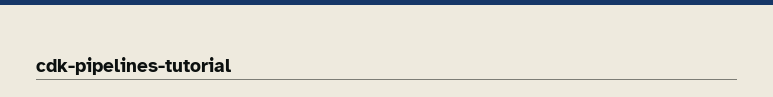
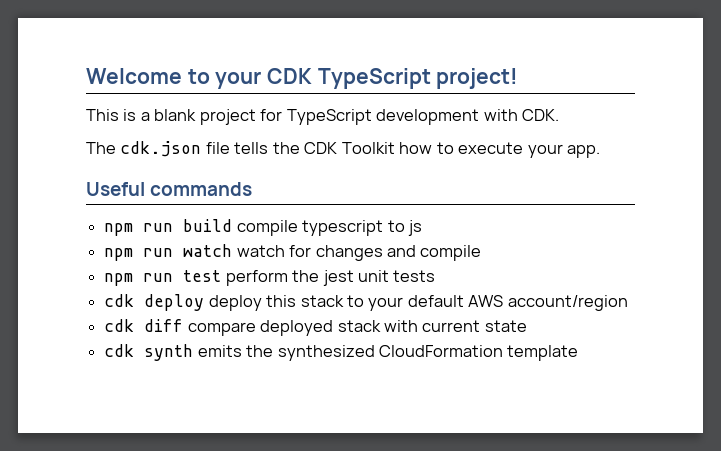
[36,57,231,75] cdk-pipelines-tutorial -> [86,68,519,89] [86,109,560,125] [86,141,601,158] [86,182,253,196] [104,219,422,236] [104,244,482,261] [104,270,436,286] [104,294,628,311] [104,319,527,336] [104,344,579,361] Welcome to your CDK TypeScript project! // This is a blank project for TypeScript development with CDK. // The cdk.json file tells the CDK Toolkit how to execute your app. // Useful commands // npm run build compile typescript to js // npm run watch watch for changes and compile // npm run test perform the jest unit tests // cdk deploy deploy this stack to your default AWS account/region // cdk diff compare deployed stack with current state // cdk synth emits the synthesized CloudFormation template

